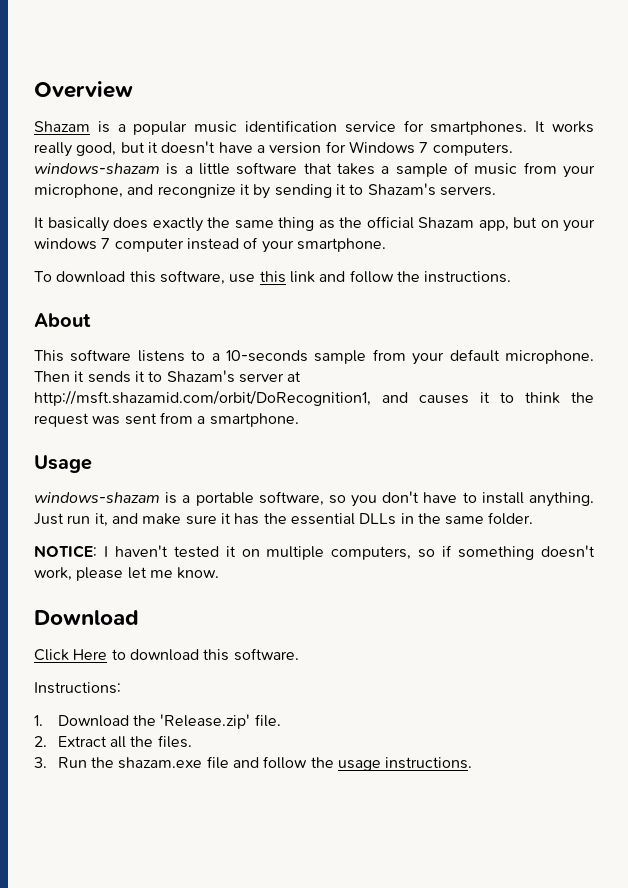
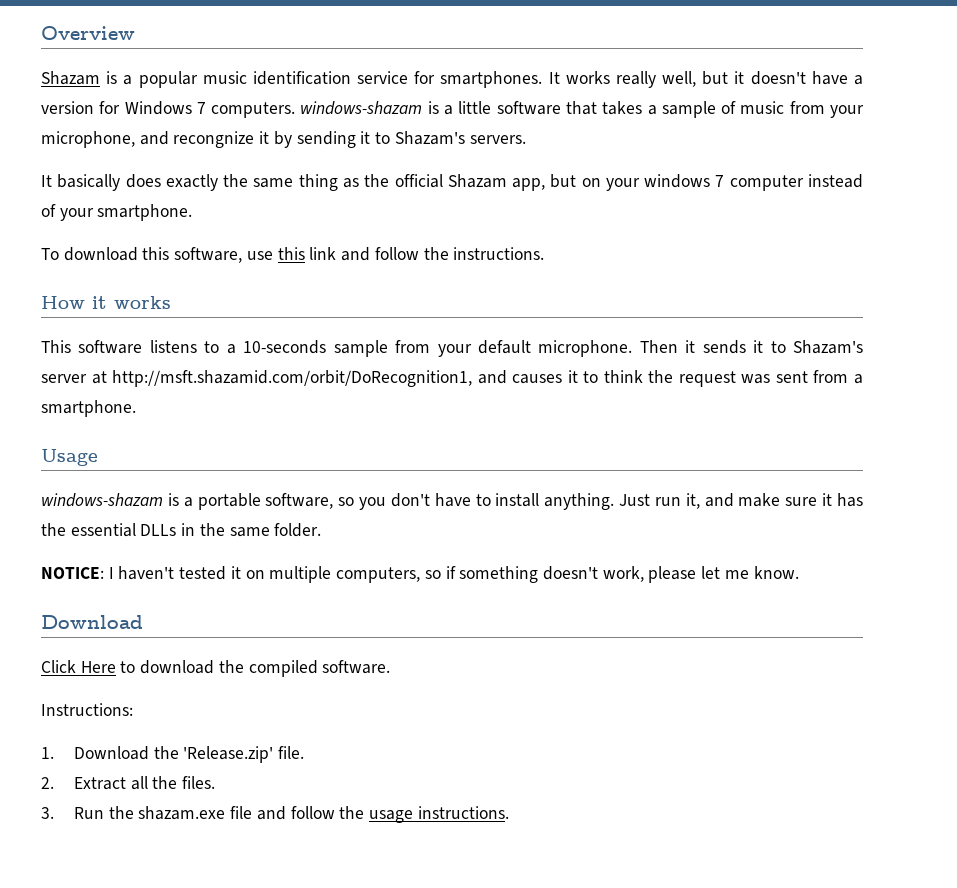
[76,142,117,156] good, -> [662,71,697,87] well,
[34,313,91,327] About -> [41,296,171,309] How it works
[203,649,230,661] this -> [218,660,318,677] the compiled

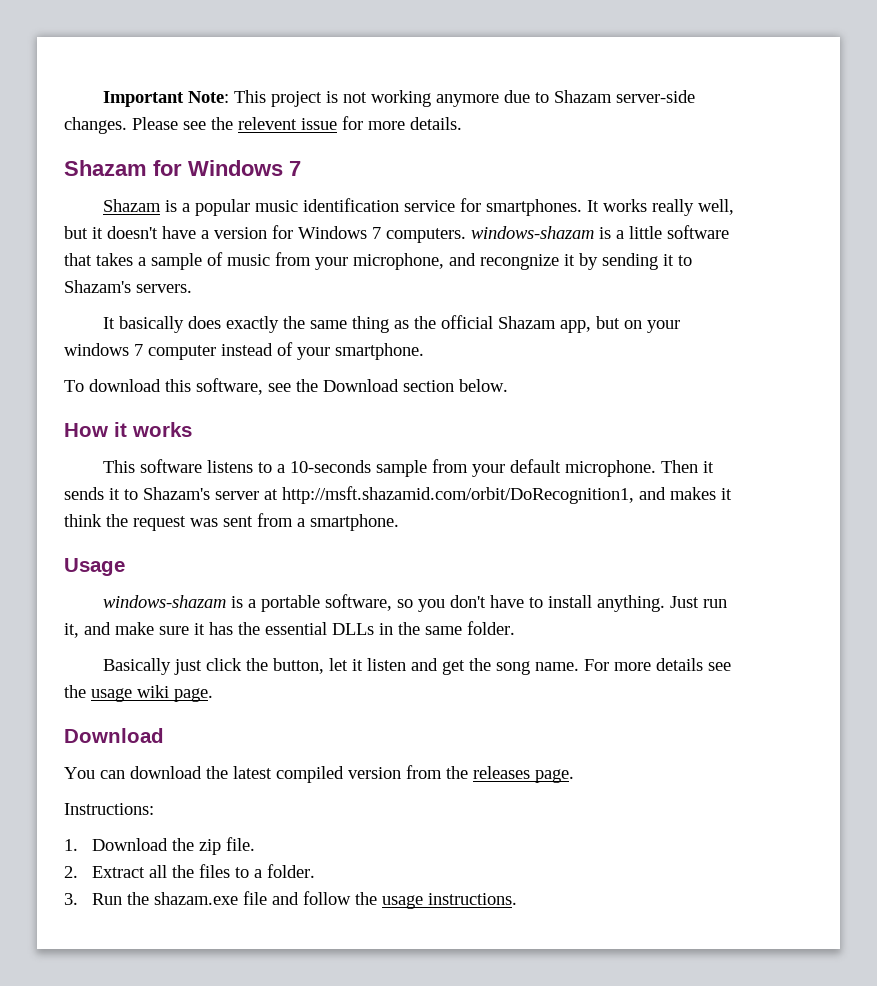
[41,26,135,40] Overview -> [103,90,696,107] [64,116,462,134] [64,160,301,176] Important Note: This project is not working anymore due to Shazam server-side changes. Please see the relevent issue for more details. // Shazam for Windows 7
[246,247,545,261] use this link and follow the instructions. -> [268,379,508,392] see the Download section below.
[512,370,599,384] causes it to -> [670,487,732,500] makes it
[41,566,799,583] [41,615,143,629] [41,660,391,677] NOTICE: I haven't tested it on multiple computers, so if something doesn't work, please let me know. // Download // Click Here to download the compiled software. -> [103,658,732,675] [64,685,213,702] [64,728,164,743] [64,765,574,783] Basically just click the button, let it listen and get the song name. For more details see the usage wiki page. // Download // You can download the latest compiled version from the releases page.
[183,746,274,763] 'Release.zip' -> [198,839,221,855] zip
[182,776,216,789] files. -> [198,864,315,878] files to a folder.

